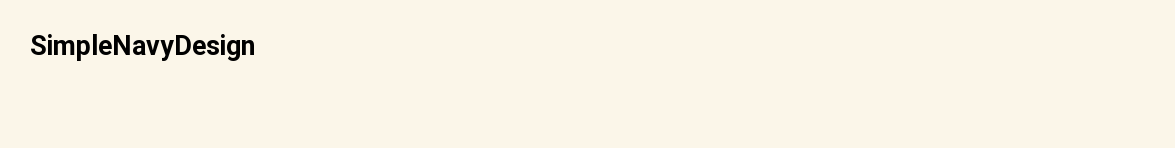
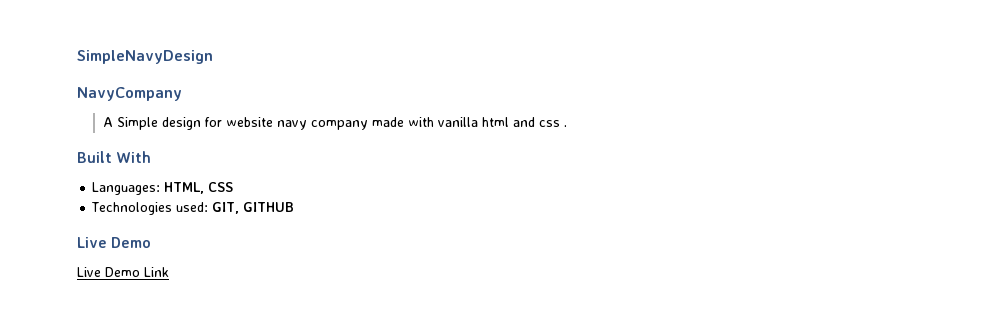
(255, 47) none -> [77,87,182,101] [102,117,567,130] [77,151,152,163] [92,182,234,195] [91,202,295,215] [77,237,152,248] [77,267,169,277] // NavyCompany // A Simple design for website navy company made with vanilla html and css . // Built With // Languages: HTML, CSS // Technologies used: GIT, GITHUB // Live Demo // Live Demo Link

